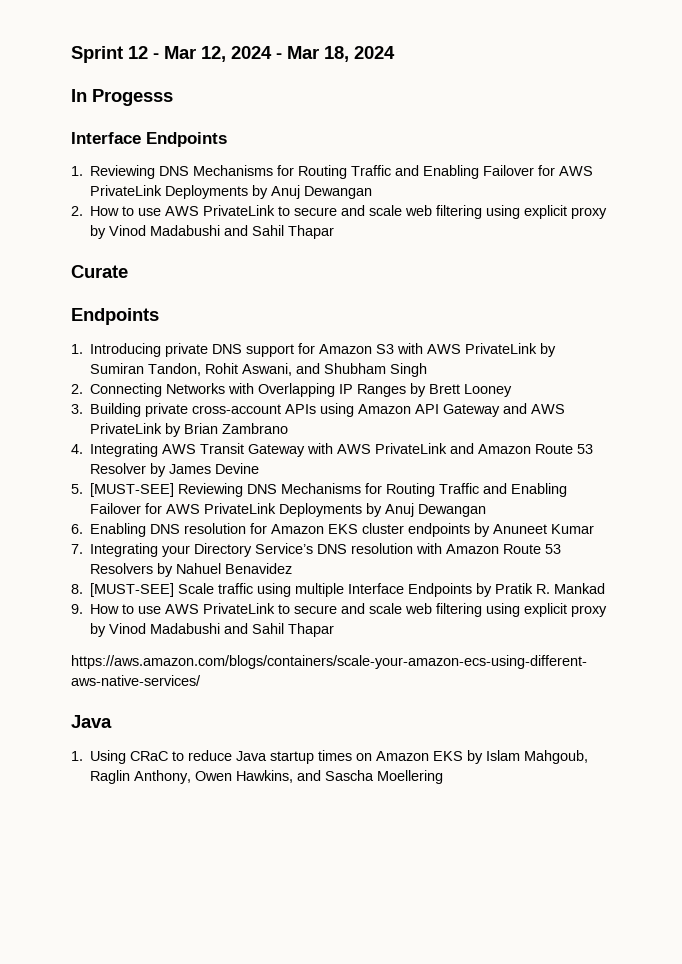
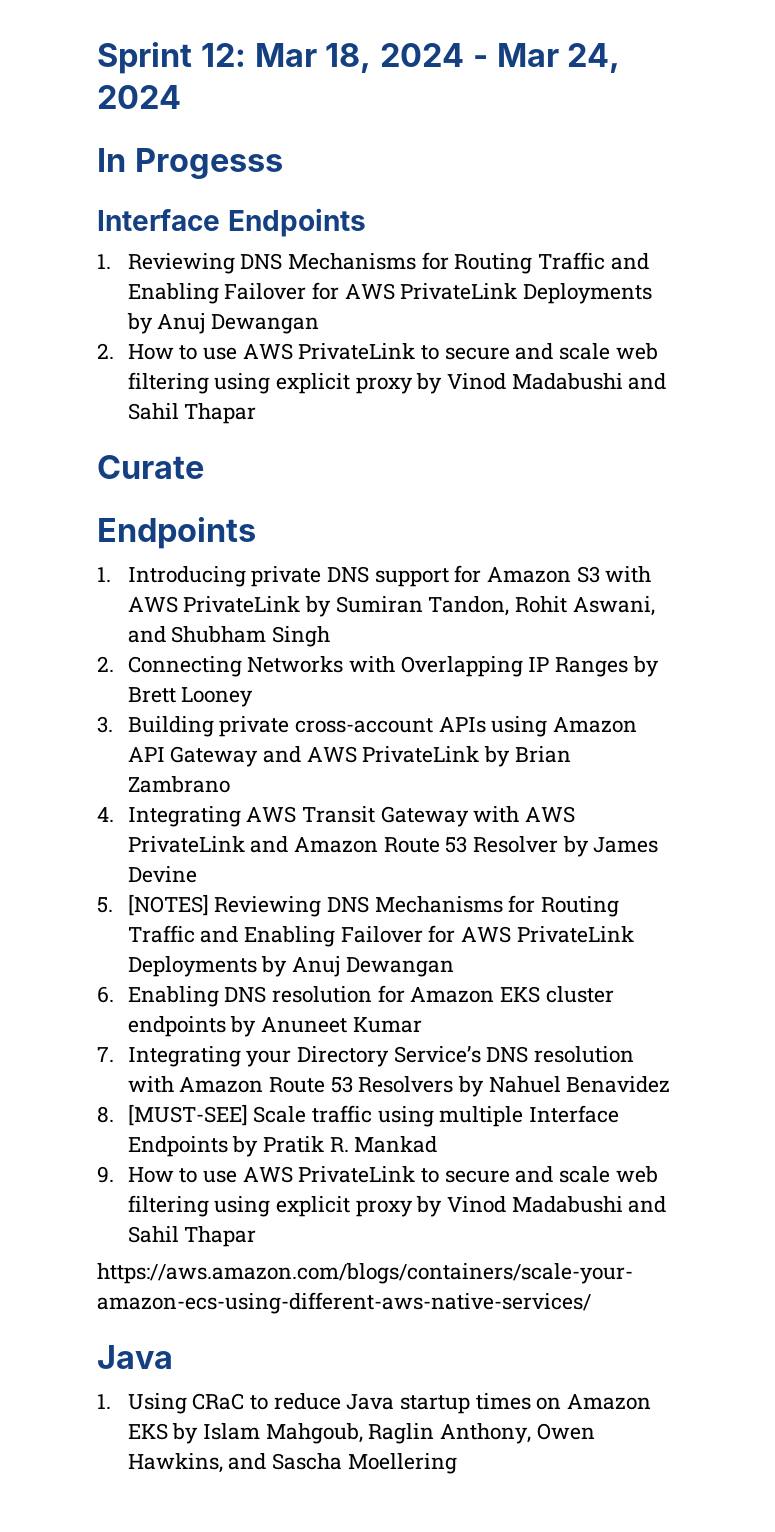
[128,46,226,62] 12 - Mar 12, -> [200,43,372,73] 12: Mar 18,
[324,46,349,62] 18, -> [567,43,621,73] 24,
[90,483,175,497] [MUST-SEE] -> [127,894,209,916] [NOTES]

